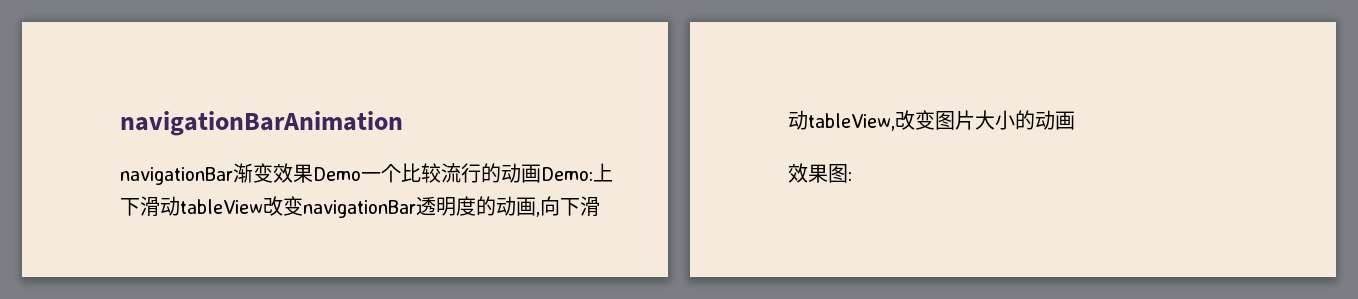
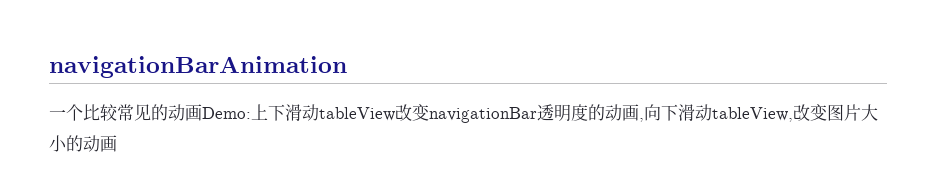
[120,163,361,185] navigationBar渐变效果Demo -> (347, 67) none
[441,163,481,183] 流行 -> [117,104,151,121] 常见
[788,163,852,183] // 效果图: -> (117, 143) none

